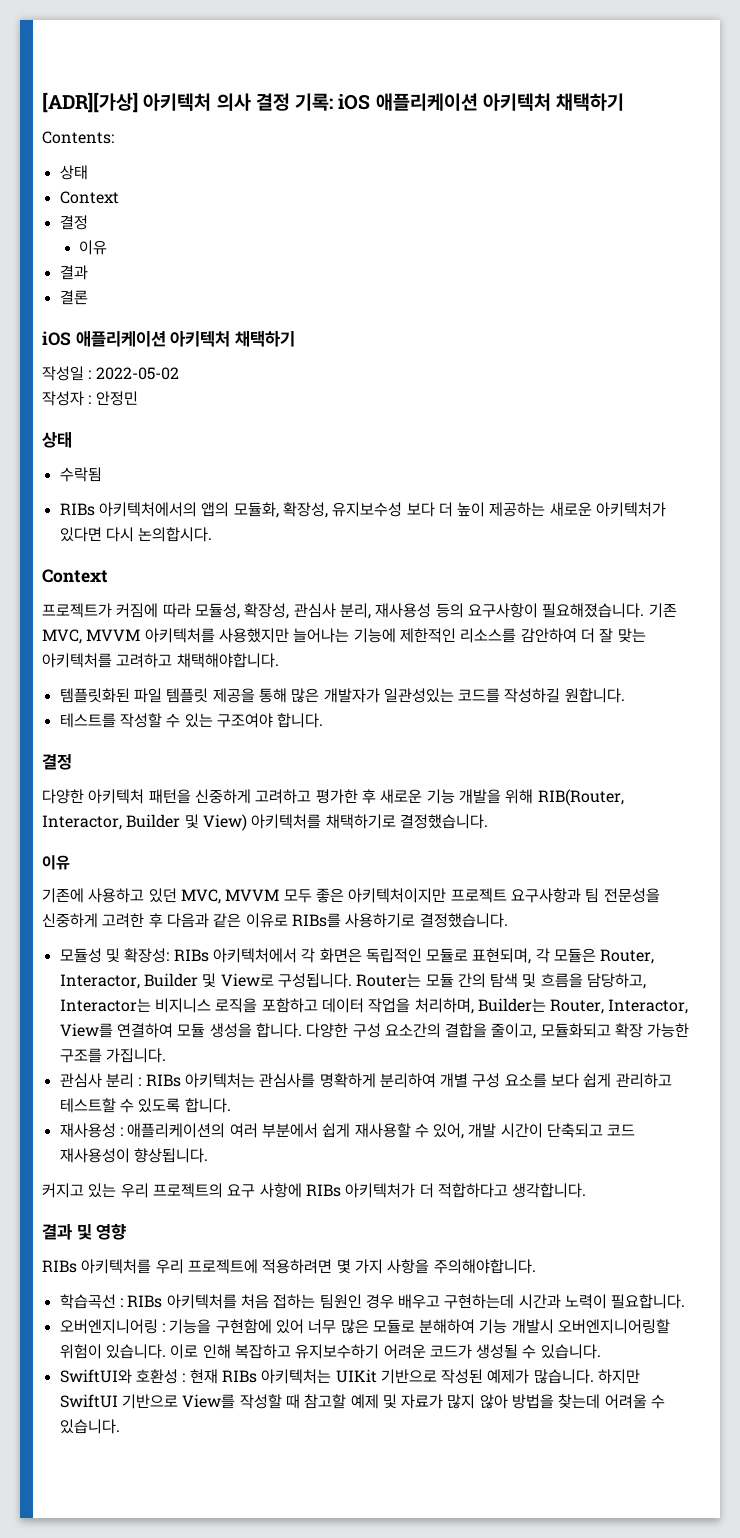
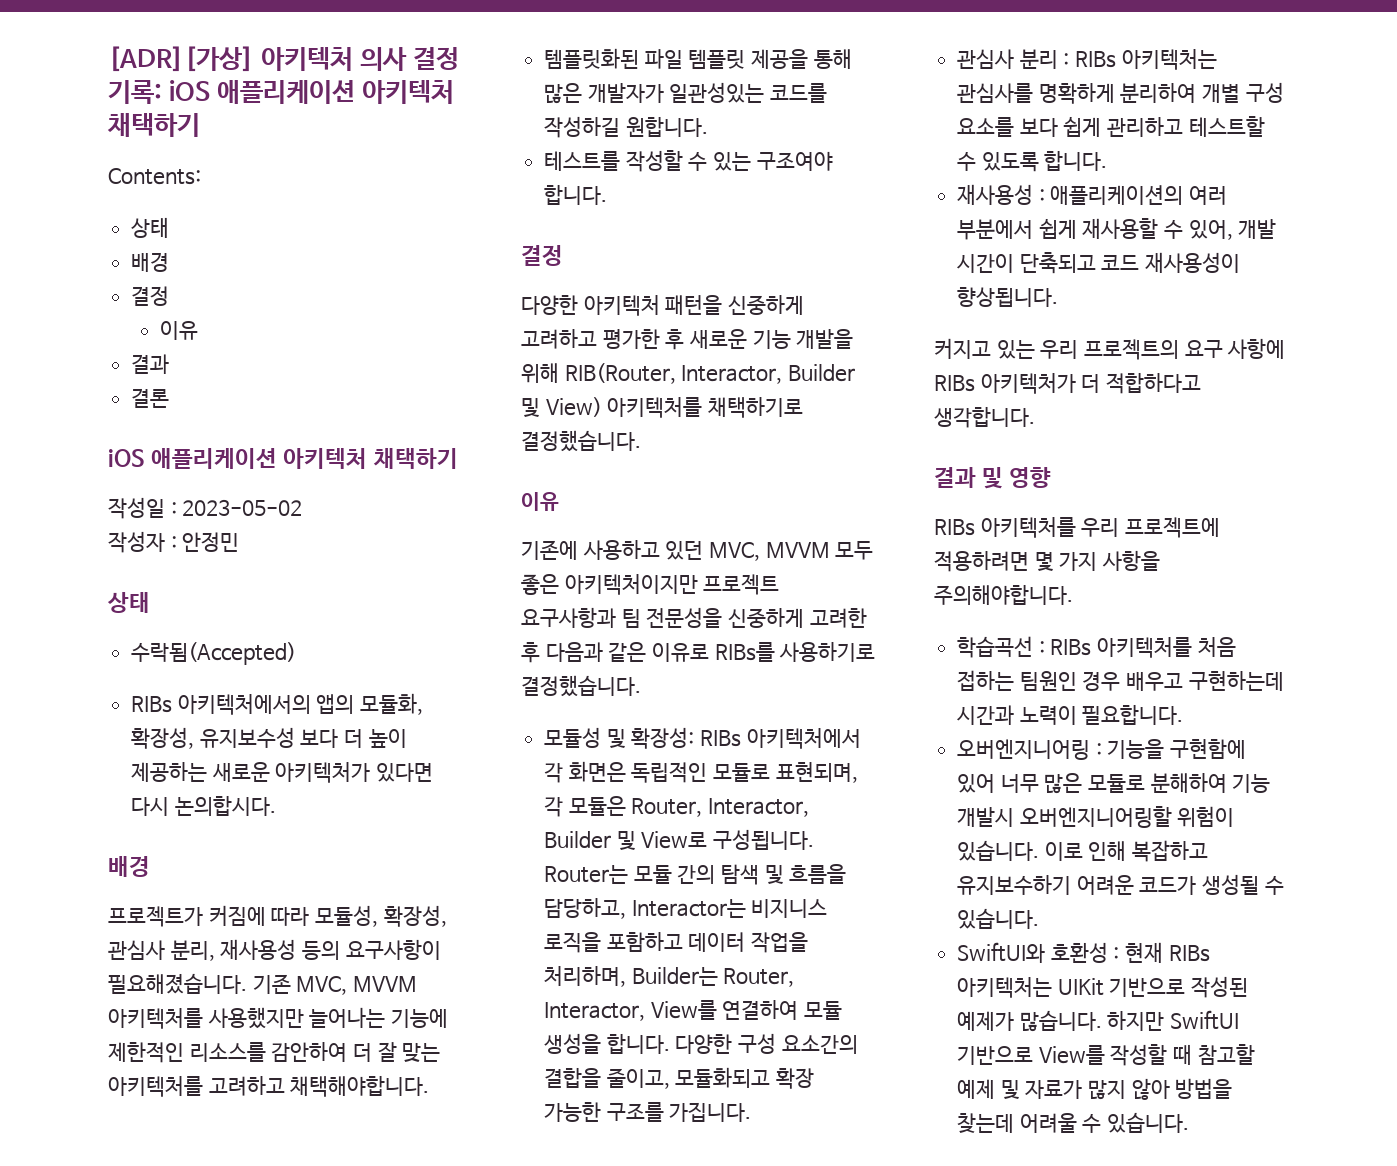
[59,191,119,204] Context -> [131,252,170,272] 배경
[95,367,179,380] 2022-05-02 -> [182,499,303,516] 2023-05-02
[59,467,102,482] 수락됨 -> [131,642,297,665] 수락됨(Accepted)
[42,569,108,583] Context -> [108,856,150,877] 배경

